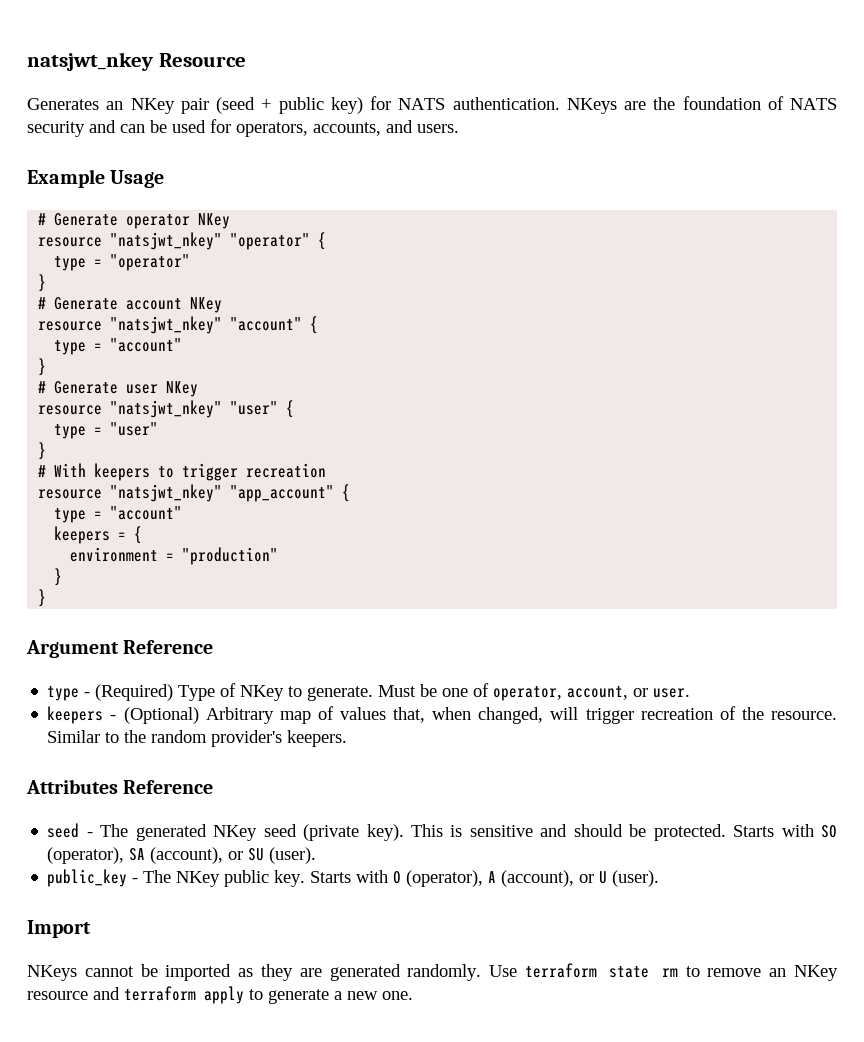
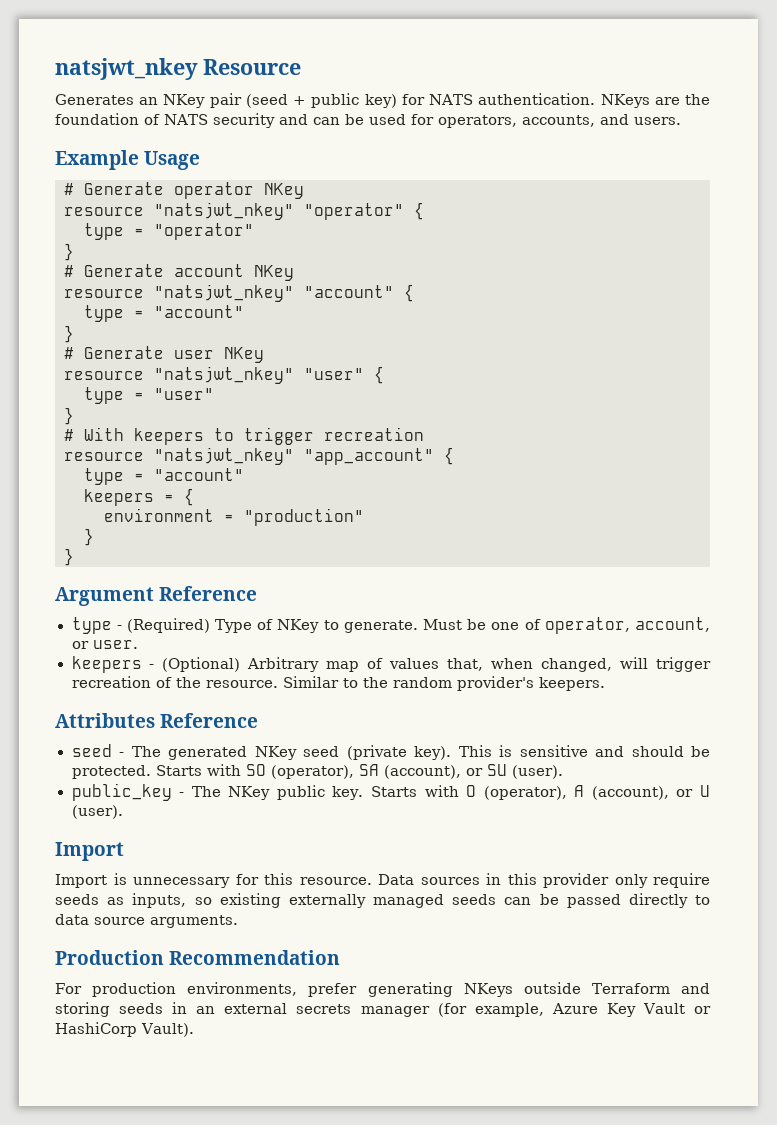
[27,963,839,981] [27,986,413,1004] NKeys cannot be imported as they are generated randomly. Use terraform state rm to remove an NKey resource and terraform apply to generate a new one. -> [55,873,710,888] [55,893,710,908] [55,914,238,928] [55,950,341,965] [55,982,710,997] [55,1002,711,1017] [55,1022,194,1037] Import is unnecessary for this resource. Data sources in this provider only require seeds as inputs, so existing externally managed seeds can be passed directly to data source arguments. // Production Recommendation // For production environments, prefer generating NKeys outside Terraform and storing seeds in an external secrets manager (for example, Azure Key Vault or HashiCorp Vault).

